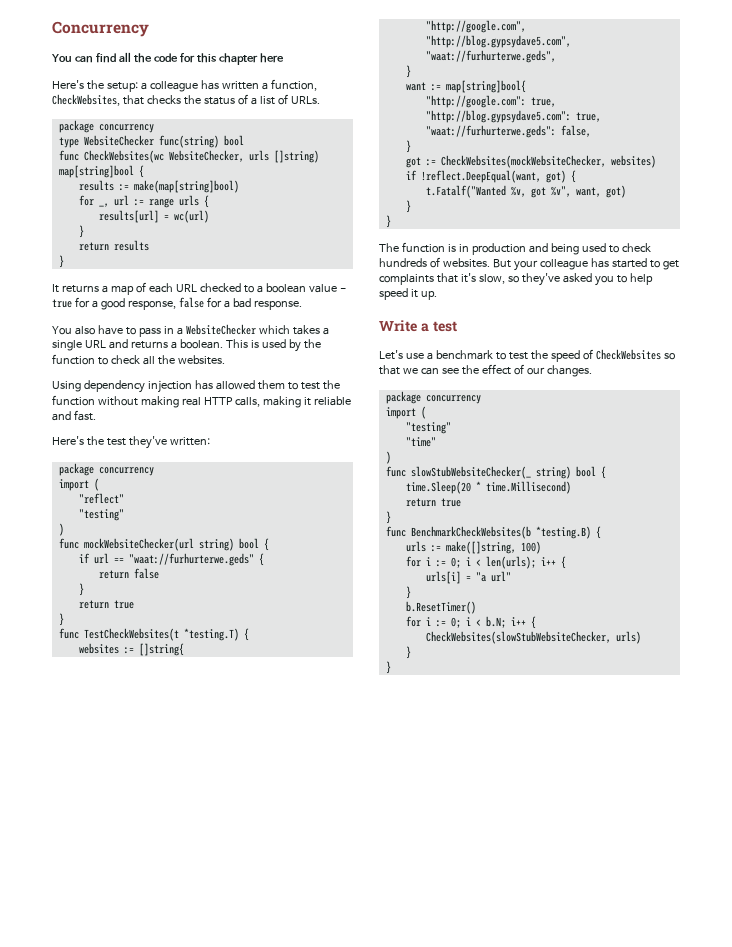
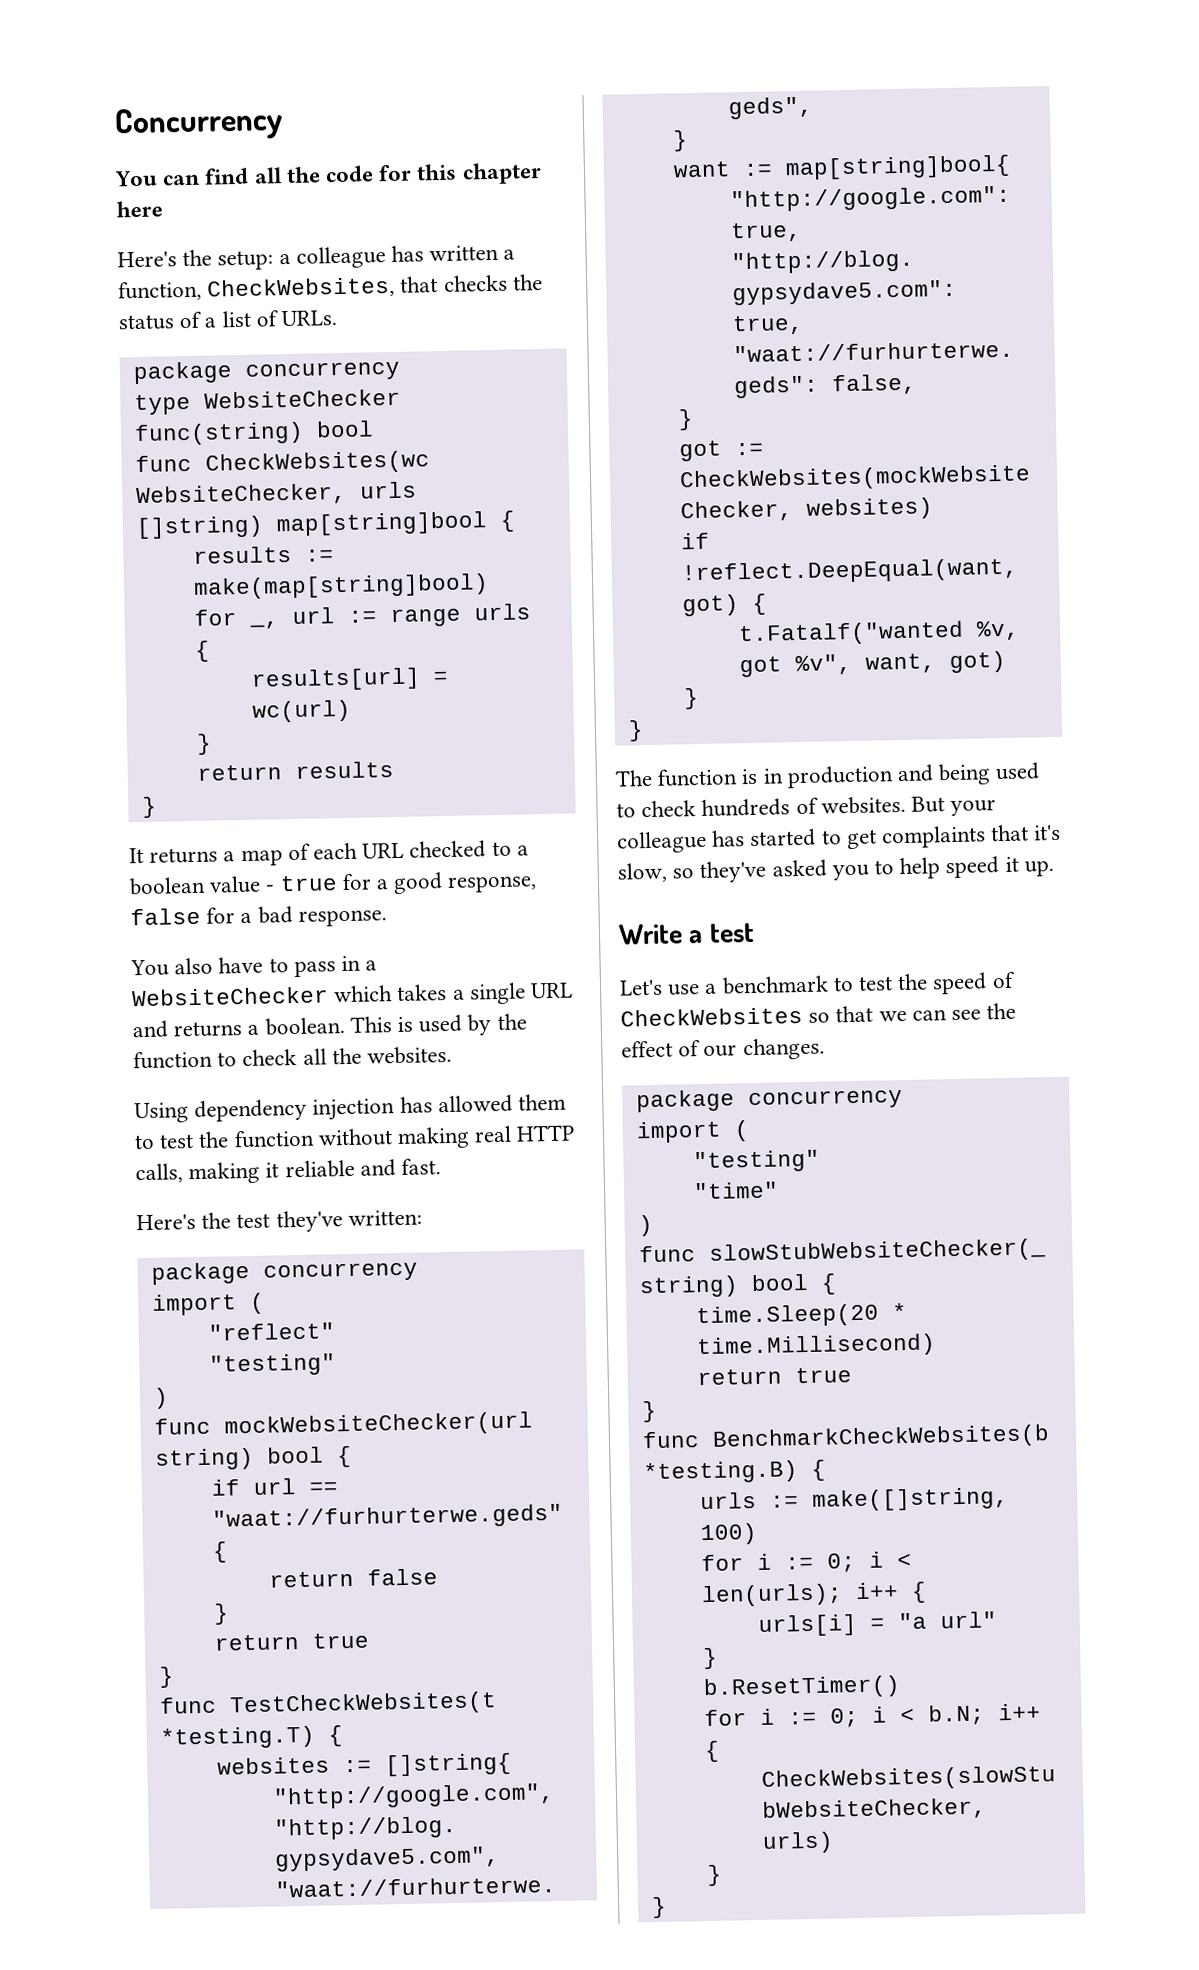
[425,185,506,198] t.Fatalf("Wanted -> [737,620,964,647] t.Fatalf("wanted

